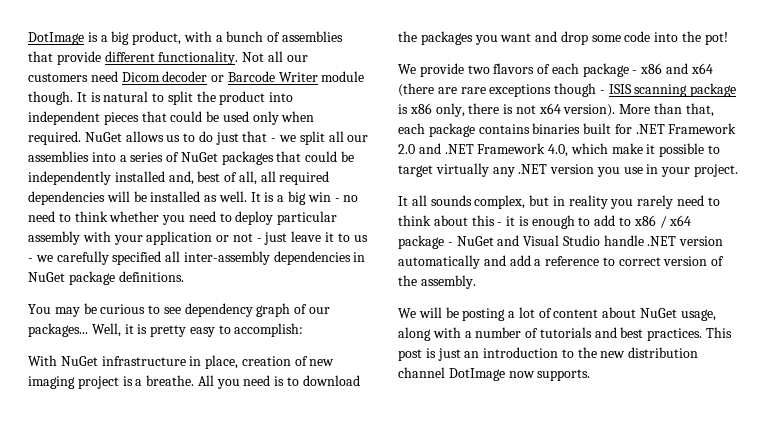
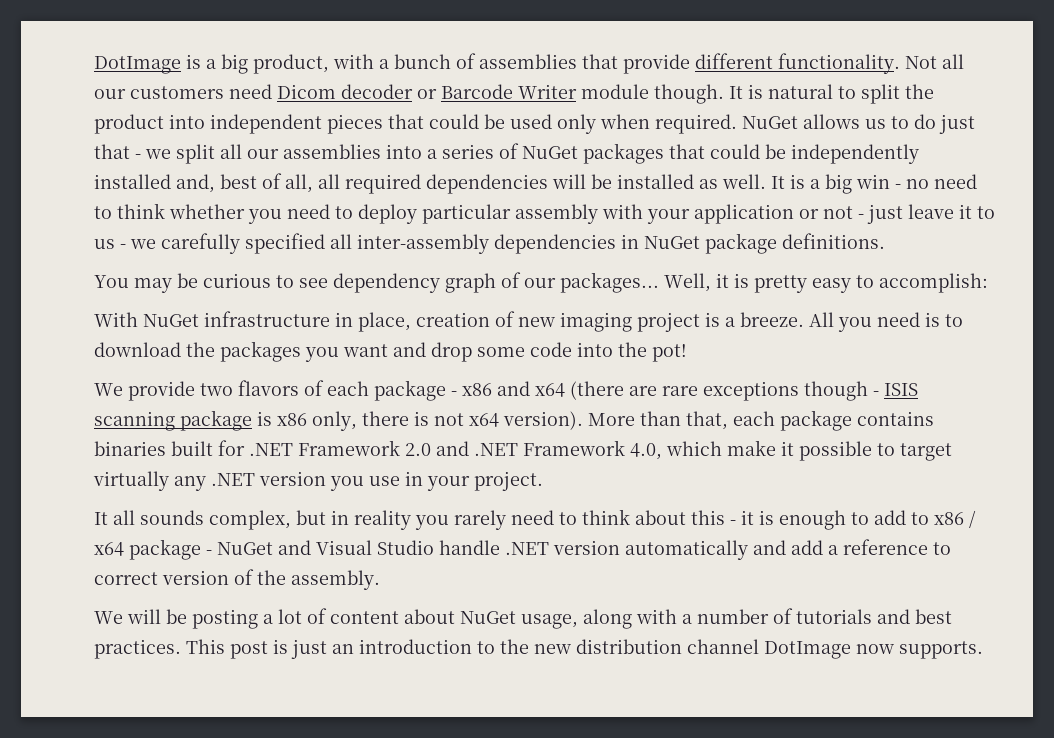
[146,375,195,386] breathe. -> [740,312,804,327] breeze.

